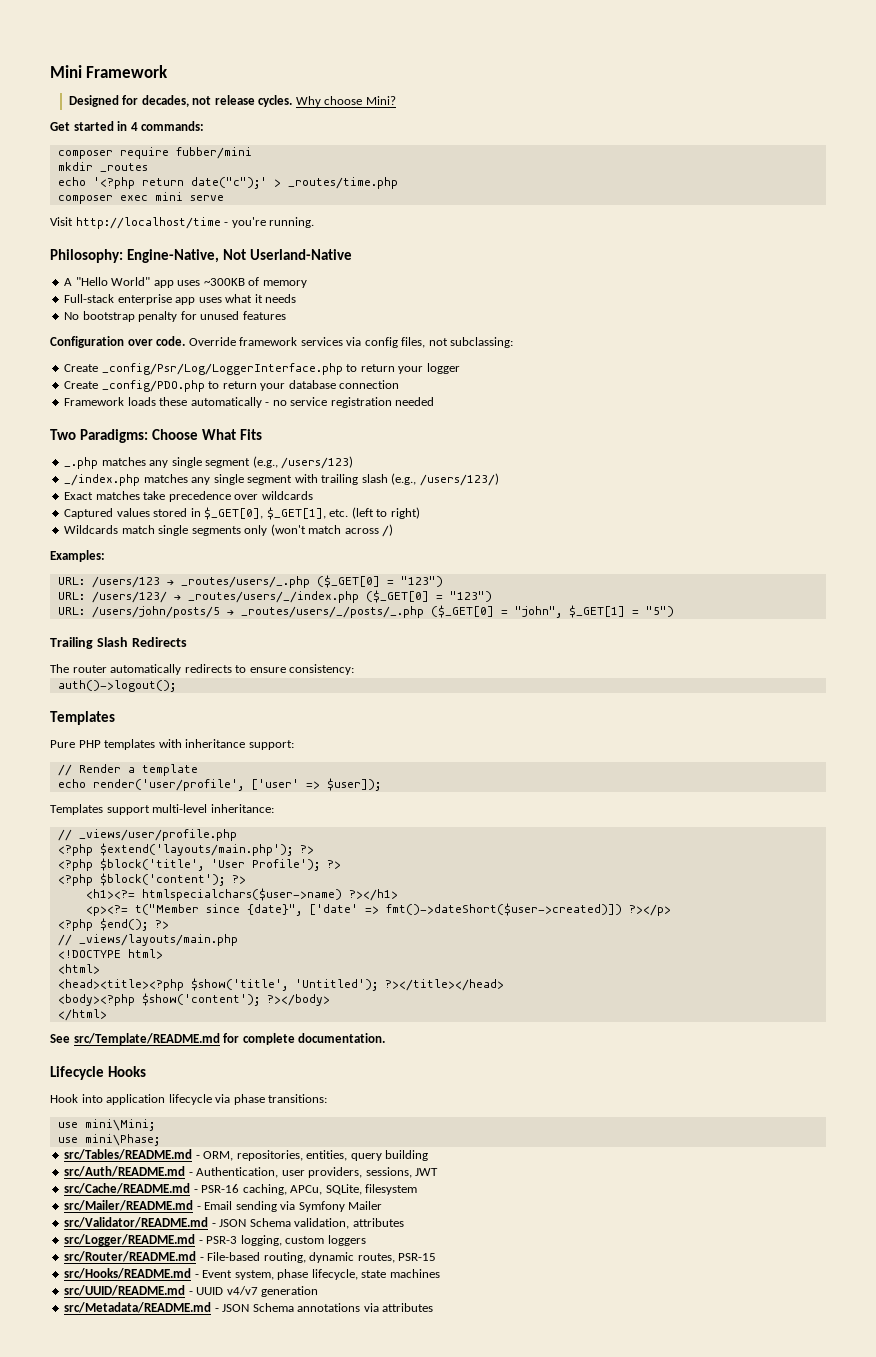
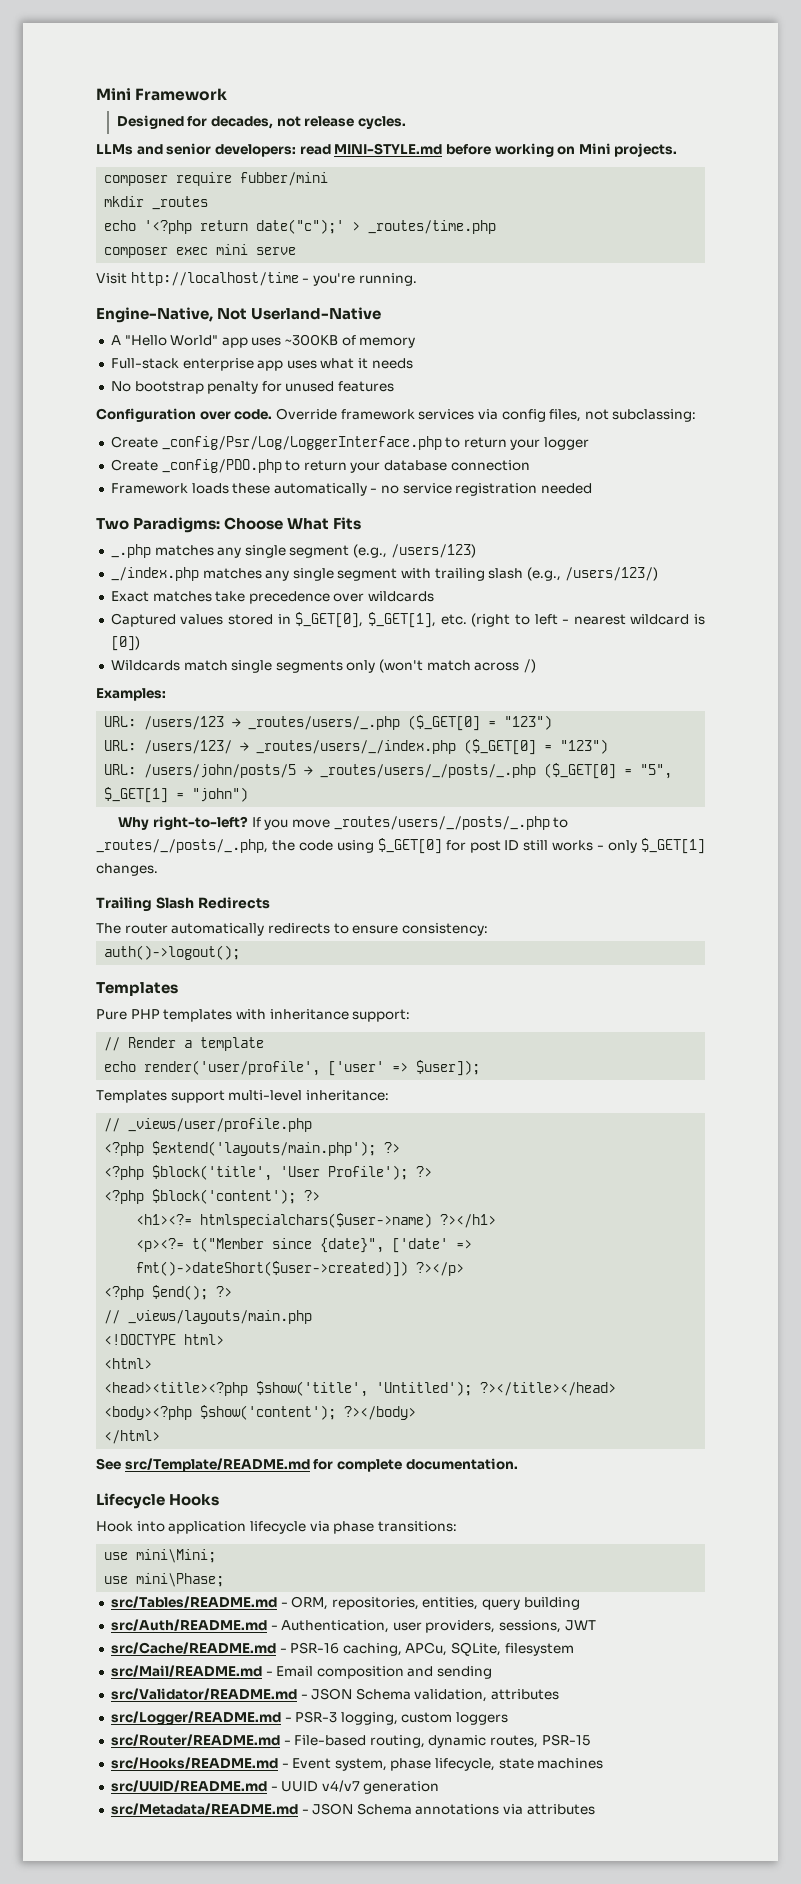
[295,96,396,107] [50,121,205,131] Why choose Mini? // Get started in 4 commands: -> [96,143,678,157] // LLMs and senior developers: read MINI-STYLE.md before working on Mini projects.
[50,249,123,263] Philosophy: -> (417, 279) none
[351,507,420,519] (left to right) -> [471,613,705,627] [110,636,140,651] (right to left - nearest wildcard is [0])
[514,606,562,618] "john", -> [640,764,673,779] "5",
[645,606,674,617] "5") -> [192,787,249,802] [118,816,569,830] [96,838,706,854] [96,863,158,876] "john") // Why right-to-left? If you move _routes/users/_/posts/_.php to _routes/_/posts/_.php, the code using $_GET[0] for post ID still works - only $_GET[1] changes.
[64,1200,194,1211] src/Mailer/README.md -> [110,1665,262,1677] src/Mail/README.md
(233, 1205) none -> [316,1666,434,1679] composition and
[280,1201,383,1212] via Symfony Mailer -> (493, 1672) none

